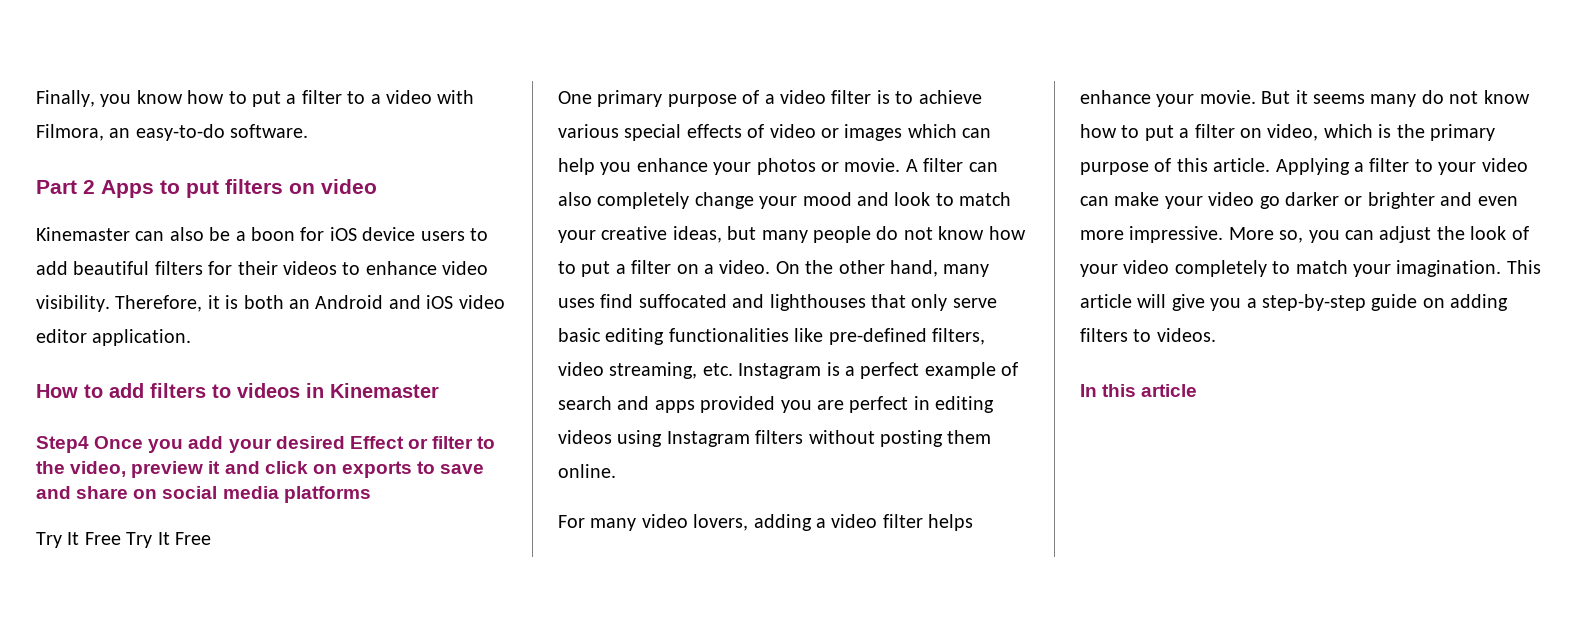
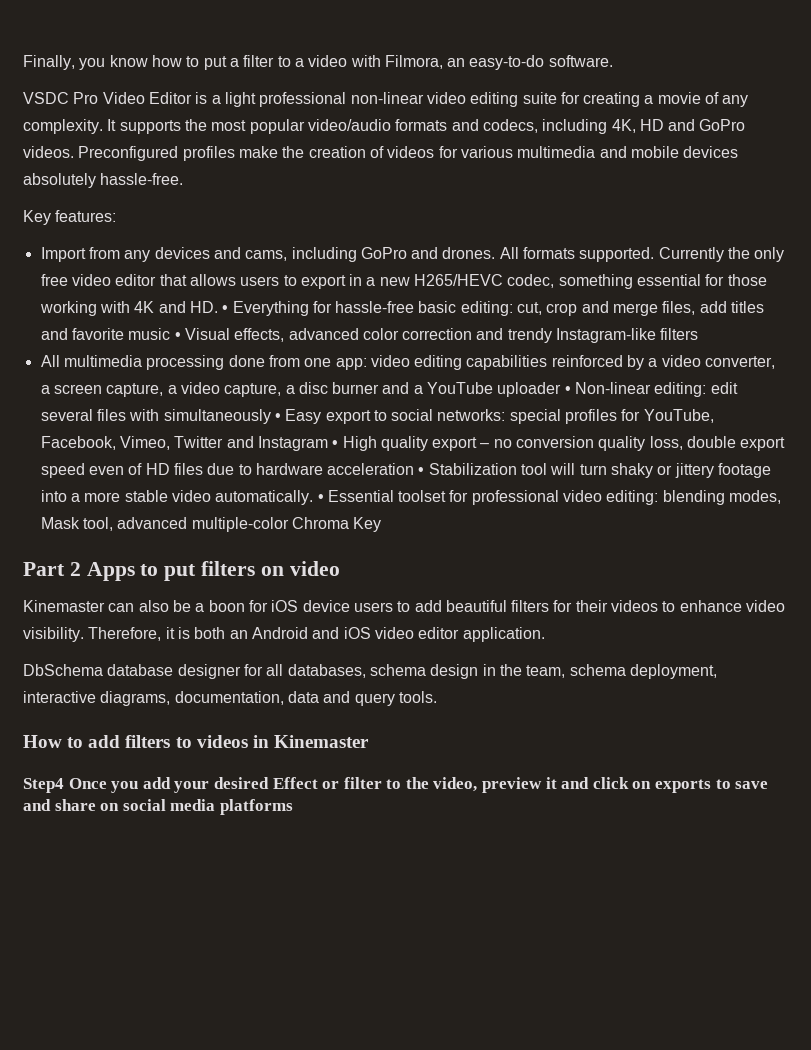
(309, 131) none -> [23,92,749,107] [23,119,746,134] [23,146,739,161] [23,173,184,188] [23,210,117,225] [40,247,785,262] [40,274,767,289] [39,301,765,316] [40,328,699,343] [40,355,776,370] [40,382,738,397] [40,409,714,424] [40,436,786,451] [40,463,772,478] [40,490,782,505] [40,517,382,532] // VSDC Pro Video Editor is a light professional non-linear video editing suite for creating a movie of any complexity. It supports the most popular video/audio formats and codecs, including 4K, HD and GoPro videos. Preconfigured profiles make the creation of videos for various multimedia and mobile devices absolutely hassle-free. // Key features: // Import from any devices and cams, including GoPro and drones. All formats supported. Сurrently the only free video editor that allows users to export in a new H265/HEVC codec, something essential for those working with 4K and HD. • Everything for hassle-free basic editing: cut, crop and merge files, add titles and favorite music • Visual effects, advanced color correction and trendy Instagram-like filters // All multimedia processing done from one app: video editing capabilities reinforced by a video converter, a screen capture, a video capture, a disc burner and a YouTube uploader • Non-linear editing: edit several files with simultaneously • Easy export to social networks: special profiles for YouTube, Facebook, Vimeo, Twitter and Instagram • High quality export – no conversion quality loss, double export speed even of HD files due to hardware acceleration • Stabilization tool will turn shaky or jittery footage into a more stable video automatically. • Essential toolset for professional video editing: blending modes, Mask tool, advanced multiple-color Chroma Key
(192, 337) none -> [23,664,717,679] [23,691,437,706] // DbSchema database designer for all databases, schema design in the team, schema deployment, interactive diagrams, documentation, data and query tools.
[36,532,212,548] [558,90,982,107] [558,124,992,141] [558,158,998,175] [558,192,1012,209] [558,226,1026,243] [558,260,990,277] [558,294,997,311] [558,328,985,345] [558,362,1019,379] [558,396,995,413] [558,430,992,447] [558,464,616,478] [558,514,974,531] [1080,90,1530,107] [1080,124,1495,141] [1080,158,1528,175] [1080,192,1518,209] [1080,226,1529,243] [1080,260,1541,277] [1080,294,1509,311] [1080,328,1216,342] [1080,384,1198,397] // Try It Free Try It Free // One primary purpose of a video filter is to achieve various special effects of video or images which can help you enhance your photos or movie. A filter can also completely change your mood and look to match your creative ideas, but many people do not know how to put a filter on a video. On the other hand, many uses find suffocated and lighthouses that only serve basic editing functionalities like pre-defined filters, video streaming, etc. Instagram is a perfect example of search and apps provided you are perfect in editing videos using Instagram filters without posting them online. // For many video lovers, adding a video filter helps enhance your movie. But it seems many do not know how to put a filter on video, which is the primary purpose of this article. Applying a filter to your video can make your video go darker or brighter and even more impressive. More so, you can adjust the look of your video completely to match your imagination. This article will give you a step-by-step guide on adding filters to videos. // In this article -> (293, 807) none

